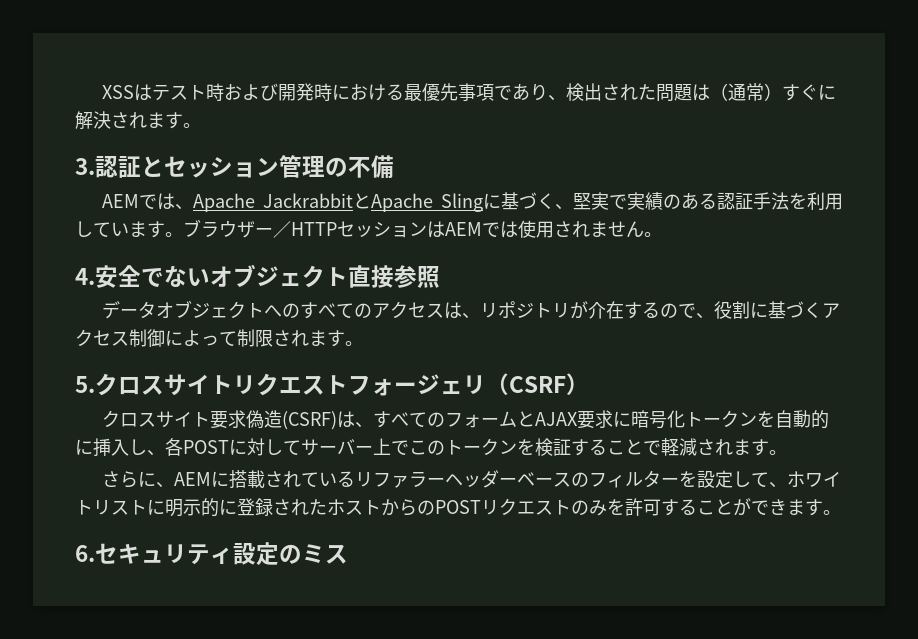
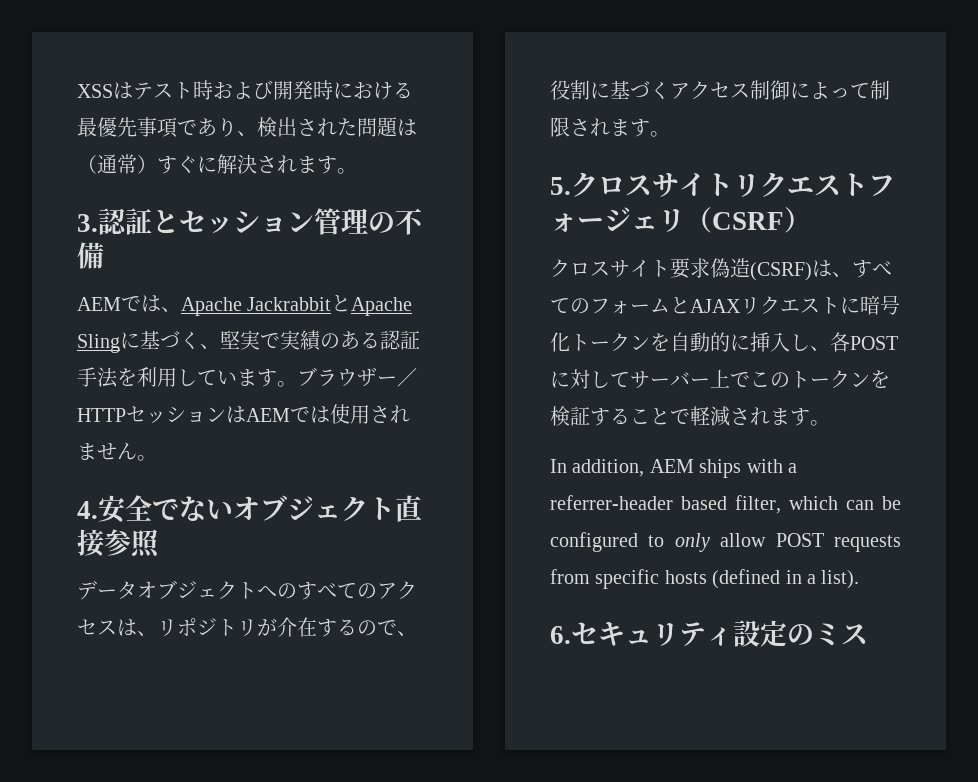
[577,410,614,429] 要求 -> [740,296,840,314] リクエスト
[102,470,842,489] [75,498,841,517] さらに、AEMに搭載されているリファラーヘッダーベースのフィルターを設定して、ホワイトリストに明示的に登録されたホストからのPOSTリクエストのみを許可することができます。 -> [550,459,797,478] [550,495,901,514] [550,532,901,552] [550,569,860,589] In addition, AEM ships with a referrer-header based filter, which can be configured to only allow POST requests from specific hosts (defined in a list).

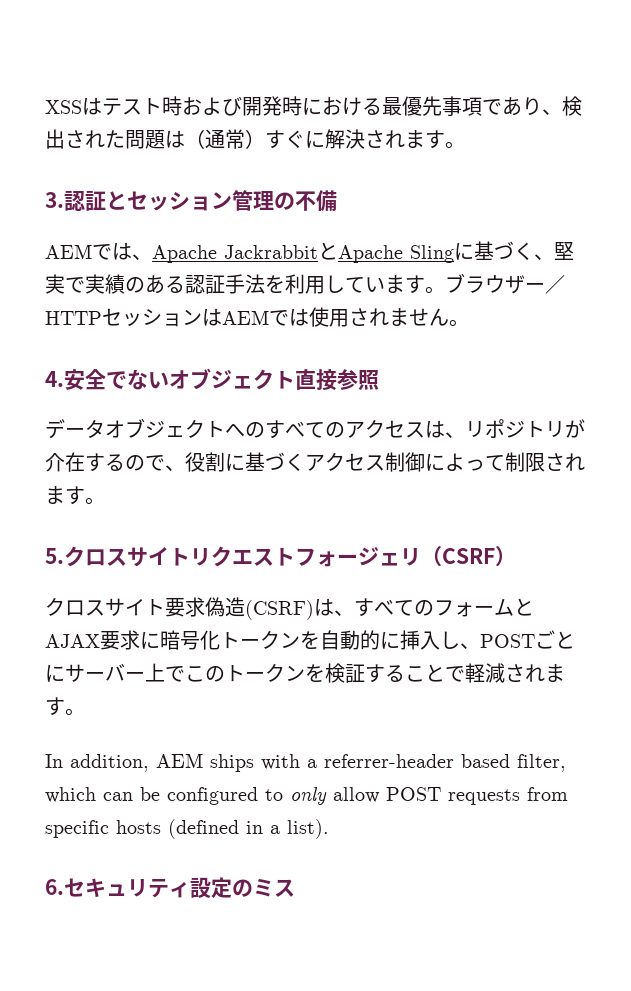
[740,296,840,314] リクエスト -> [100,630,140,650] 要求
[830,332,898,352] [550,369,630,389] 各POSTに対して -> [480,630,575,649] [45,665,65,682] POSTごとに

